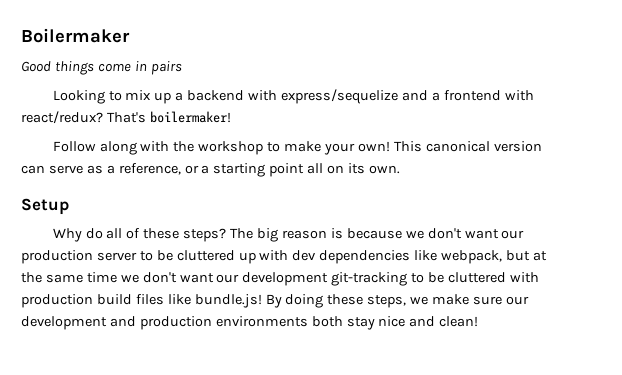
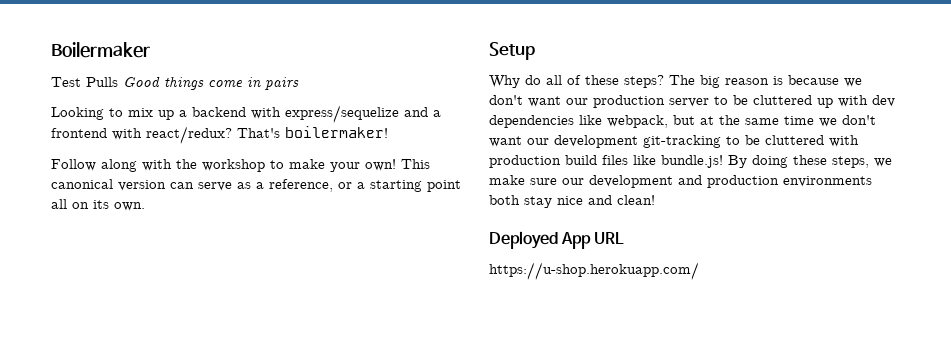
(130, 35) none -> [51,77,118,87] Test Pulls
(479, 321) none -> [489,231,625,249] [489,262,699,280] // Deployed App URL // https://u-shop.herokuapp.com/

